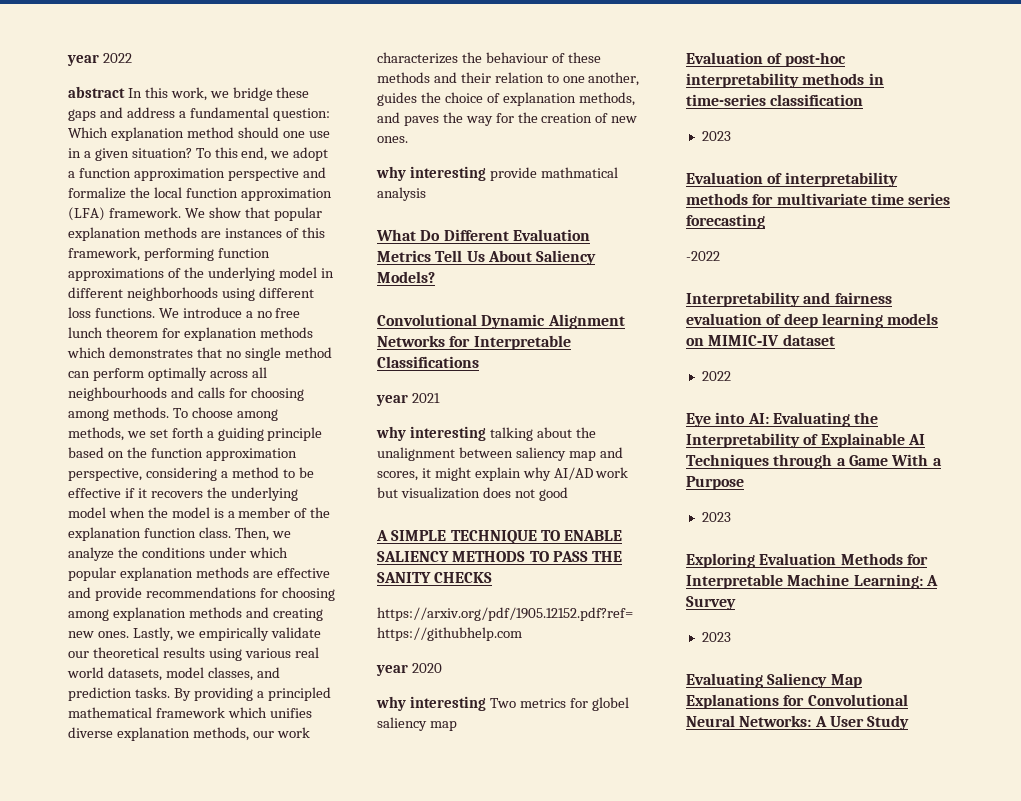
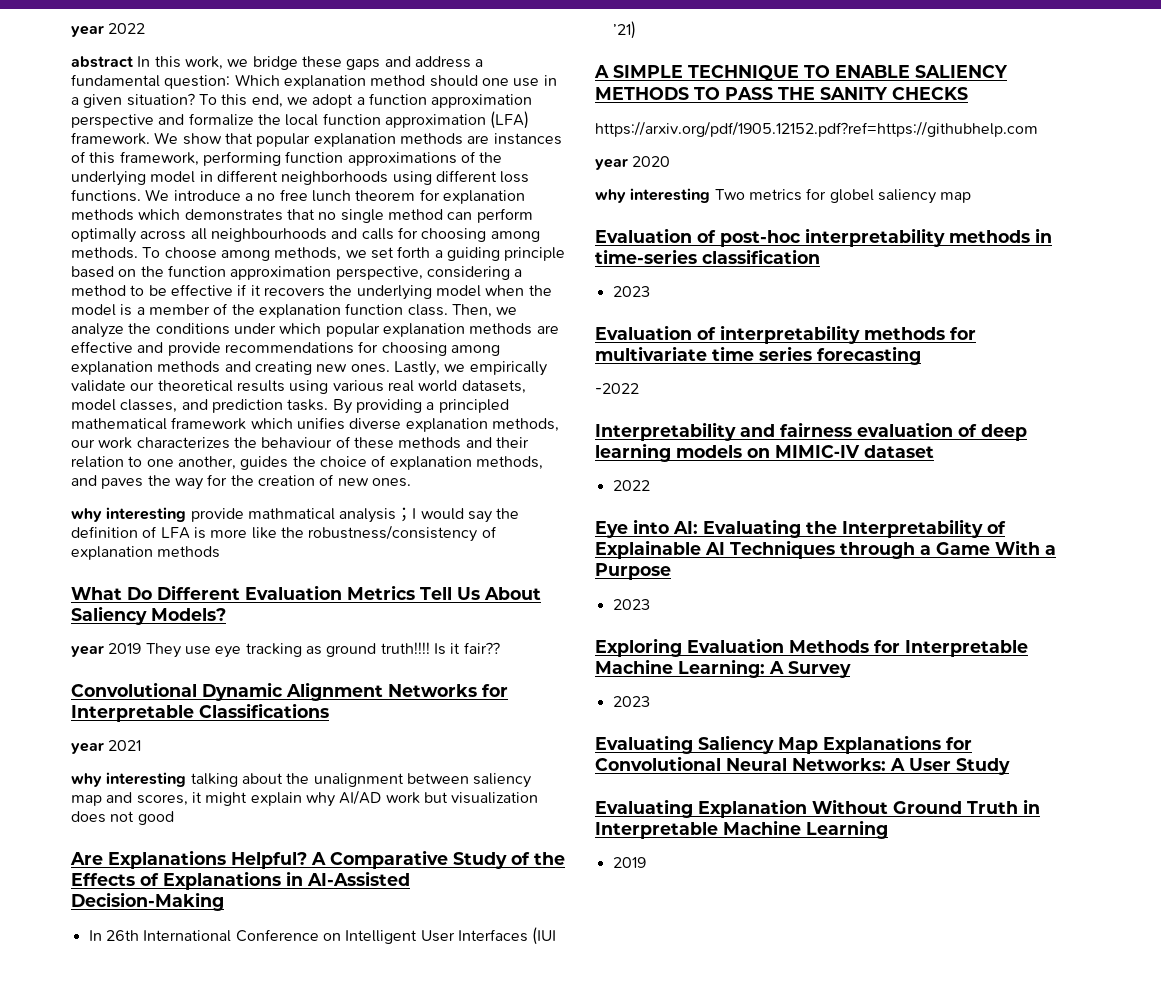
(426, 194) none -> [396,507,520,523] [71,525,497,542] [71,546,221,560] ；I would say the definition of LFA is more like the robustness/consistency of explanation methods
(435, 277) none -> [71,642,500,658] // year 2019 They use eye tracking as ground truth!!!! Is it fair??
(568, 494) none -> [70,850,565,869] [71,871,410,890] [71,892,224,911] [88,927,557,945] [612,21,636,39] // Are Explanations Helpful? A Comparative Study of the Effects of Explanations in AI-Assisted Decision-Making // In 26th International Conference on Intelligent User Interfaces (IUI ’21)
(910, 722) none -> [595,799,1040,818] [595,820,888,839] [612,857,646,868] // Evaluating Explanation Without Ground Truth in Interpretable Machine Learning // 2019

